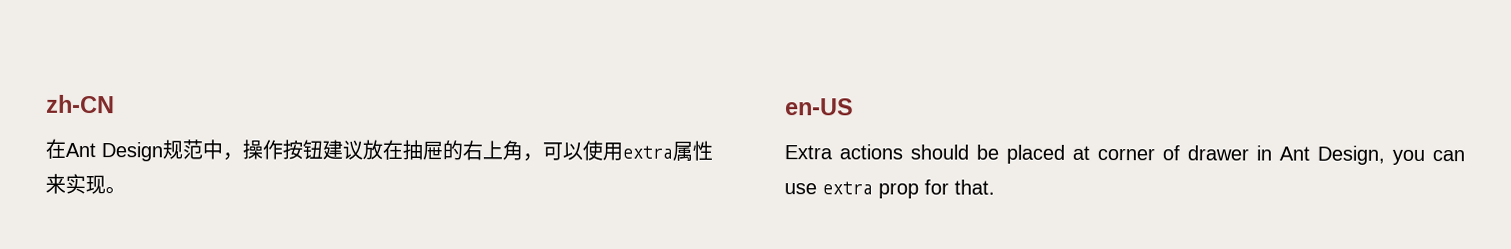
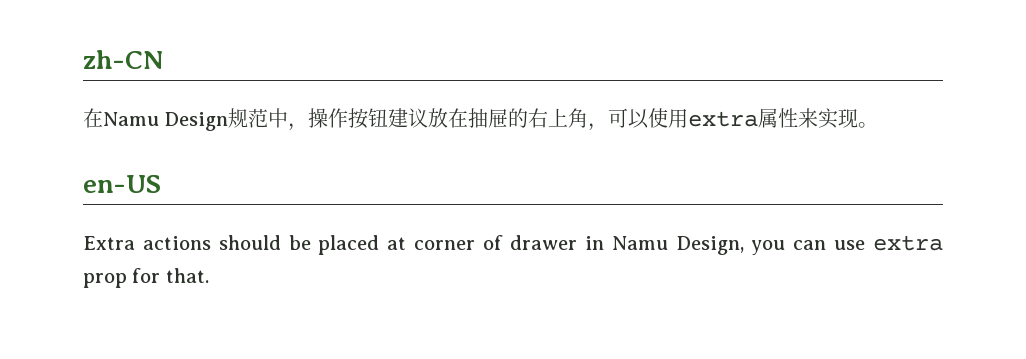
[65,142,96,158] Ant -> [103,112,159,126] Namu
[1279,146,1310,161] Ant -> [611,236,668,250] Namu

